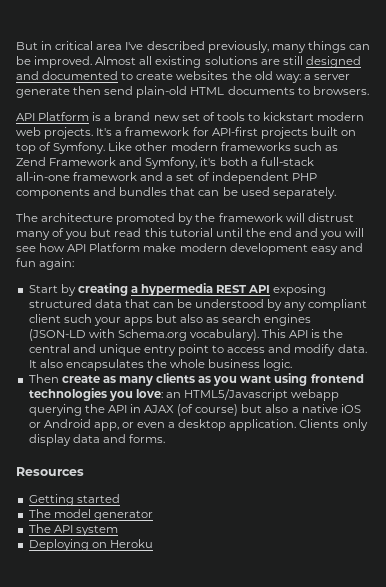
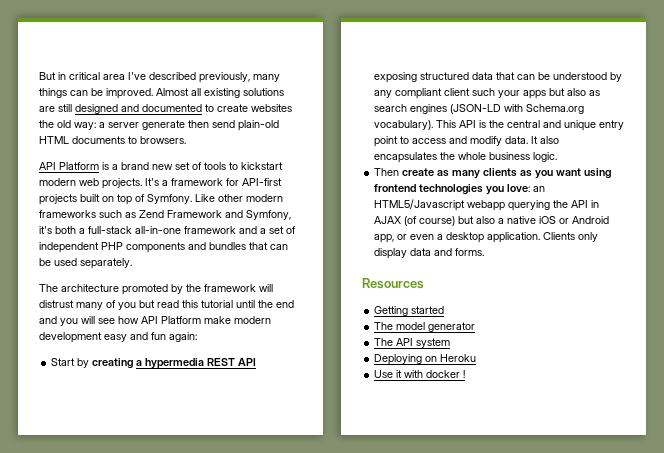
(153, 543) none -> [374,370,466,378] // Use it with docker !

